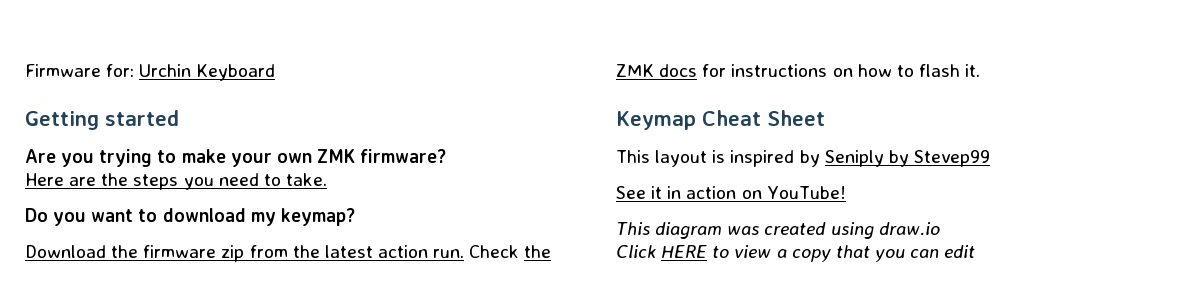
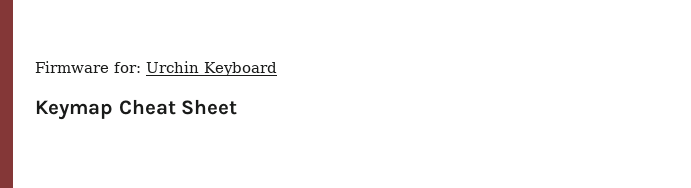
[25,110,179,130] [25,149,447,167] [25,173,327,190] [25,208,355,226] [25,245,552,262] [616,64,981,77] [616,110,825,130] [616,150,990,167] [616,186,846,199] [616,222,940,239] [616,245,976,262] Getting started // Are you trying to make your own ZMK firmware? // Here are the steps you need to take. // Do you want to download my keymap? // Download the firmware zip from the latest action run. Check the ZMK docs for instructions on how to flash it. // Keymap Cheat Sheet // This layout is inspired by Seniply by Stevep99 // See it in action on YouTube! // This diagram was created using draw.io // Click HERE to view a copy that you can edit -> [35,99,238,120] Keymap Cheat Sheet

